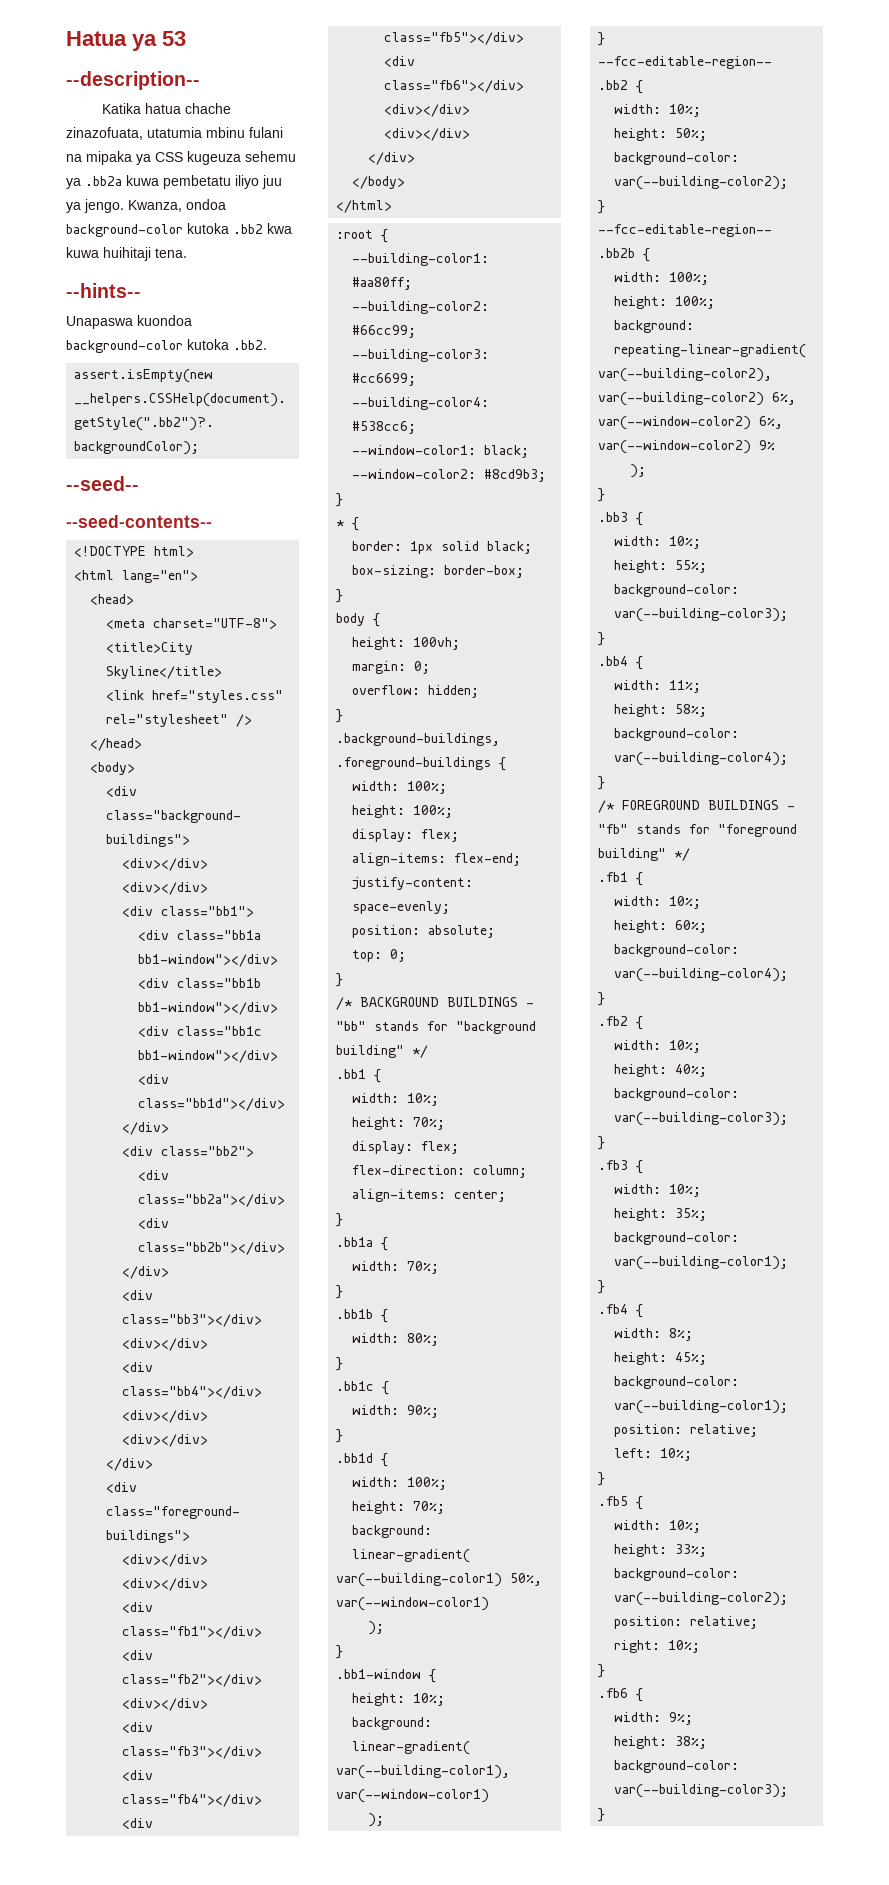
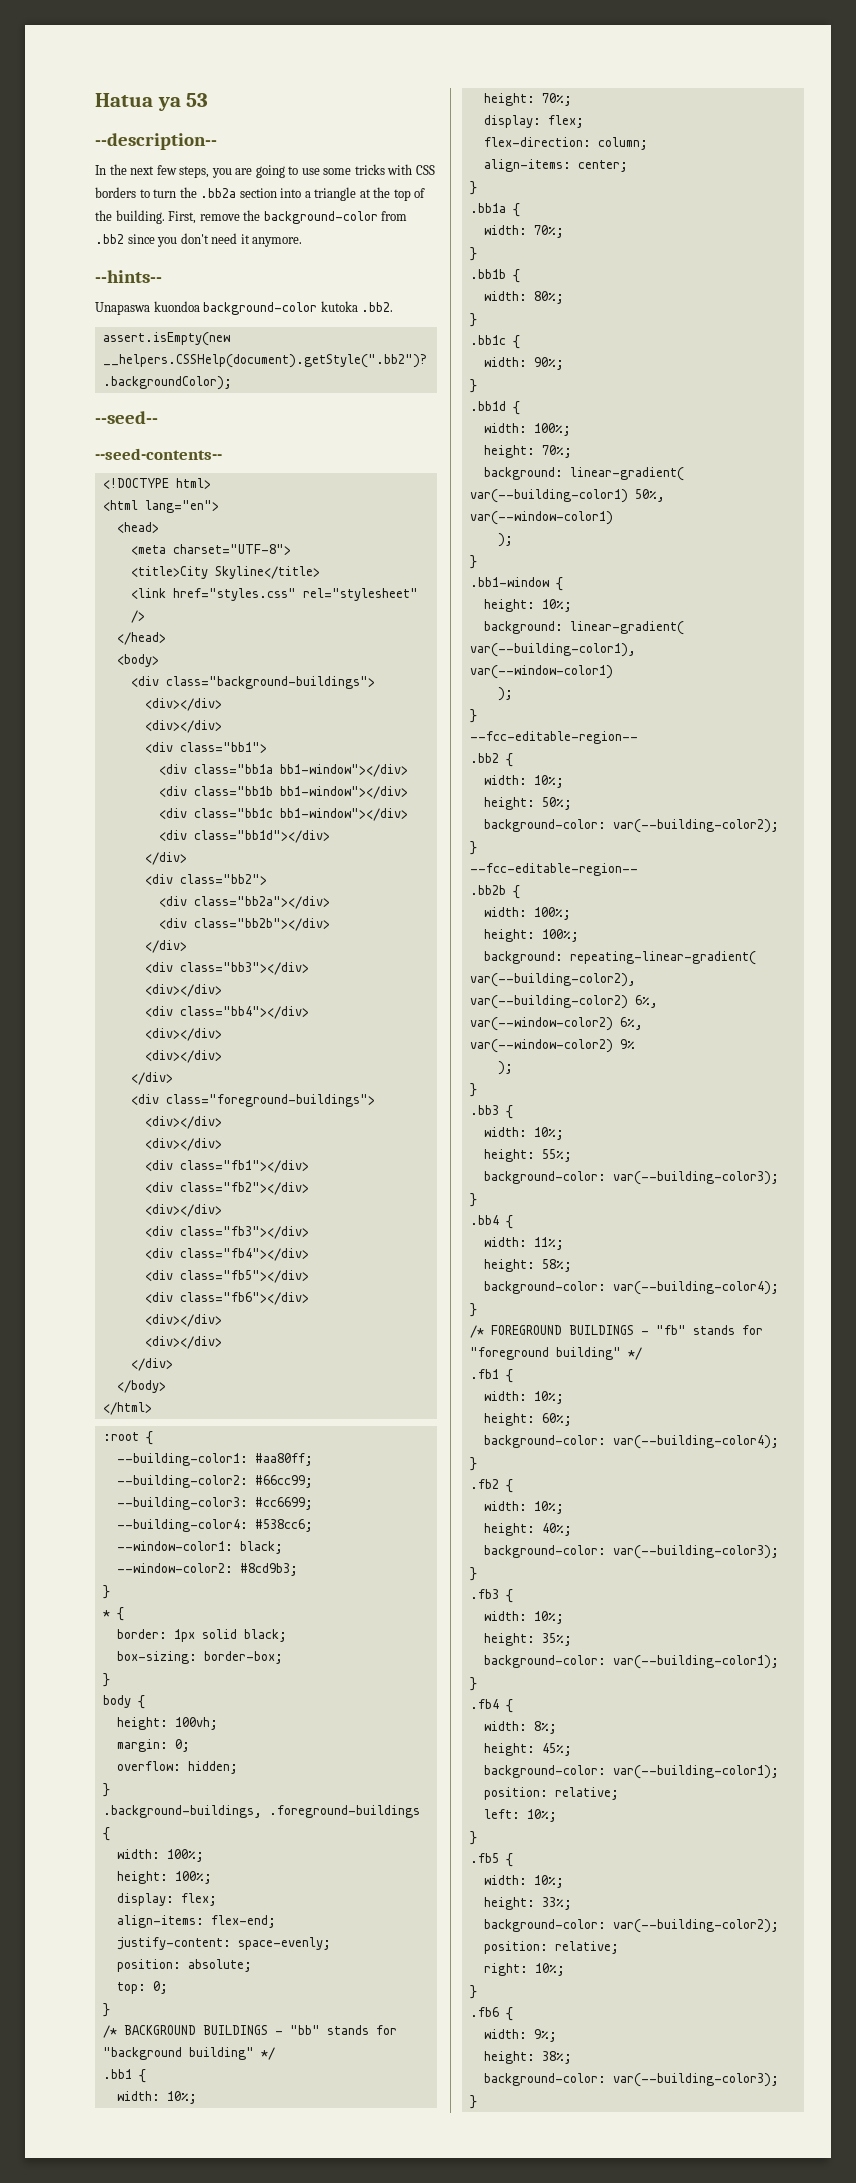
[101,103,231,114] [66,127,283,140] [66,151,296,165] [66,175,282,189] [66,199,226,213] [66,223,292,237] [66,247,187,261] Katika hatua chache zinazofuata, utatumia mbinu fulani na mipaka ya CSS kugeuza sehemu ya .bb2a kuwa pembetatu iliyo juu ya jengo. Kwanza, ondoa background-color kutoka .bb2 kwa kuwa huihitaji tena. -> [95,164,435,178] [95,187,426,201] [95,210,408,224] [95,233,303,247] In the next few steps, you are going to use some tricks with CSS borders to turn the .bb2a section into a triangle at the top of the building. First, remove the background-color from .bb2 since you don't need it anymore.

